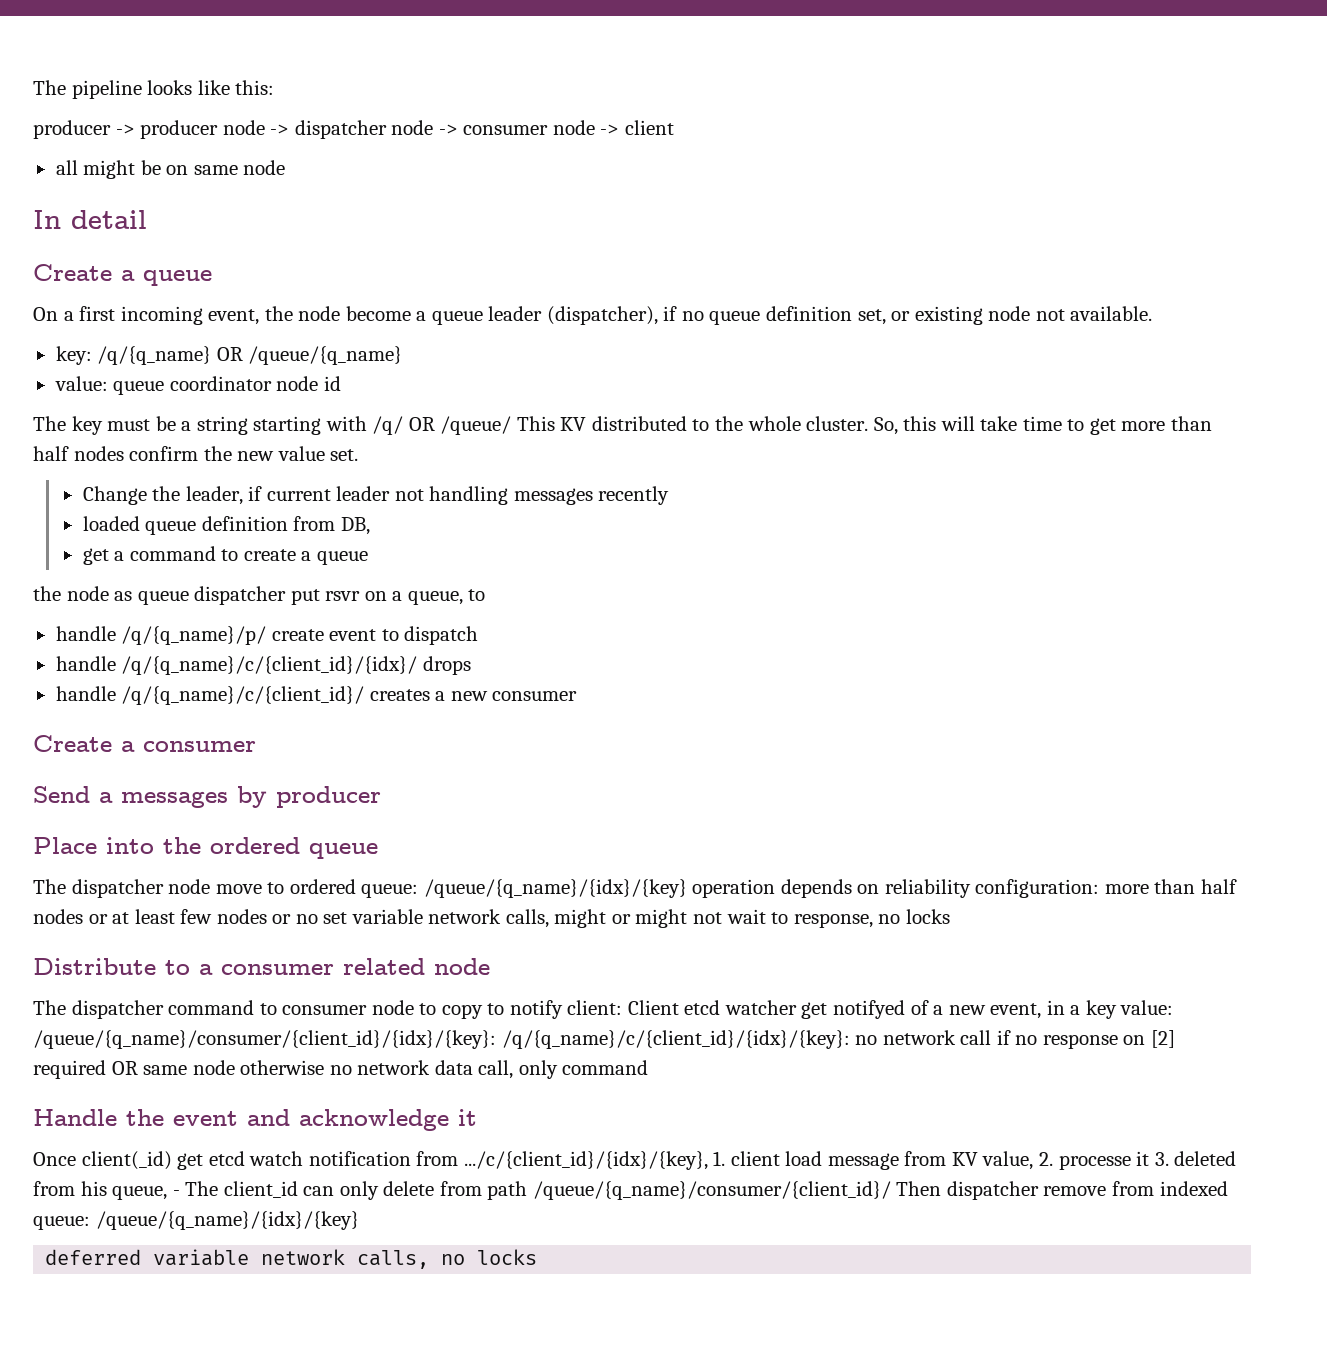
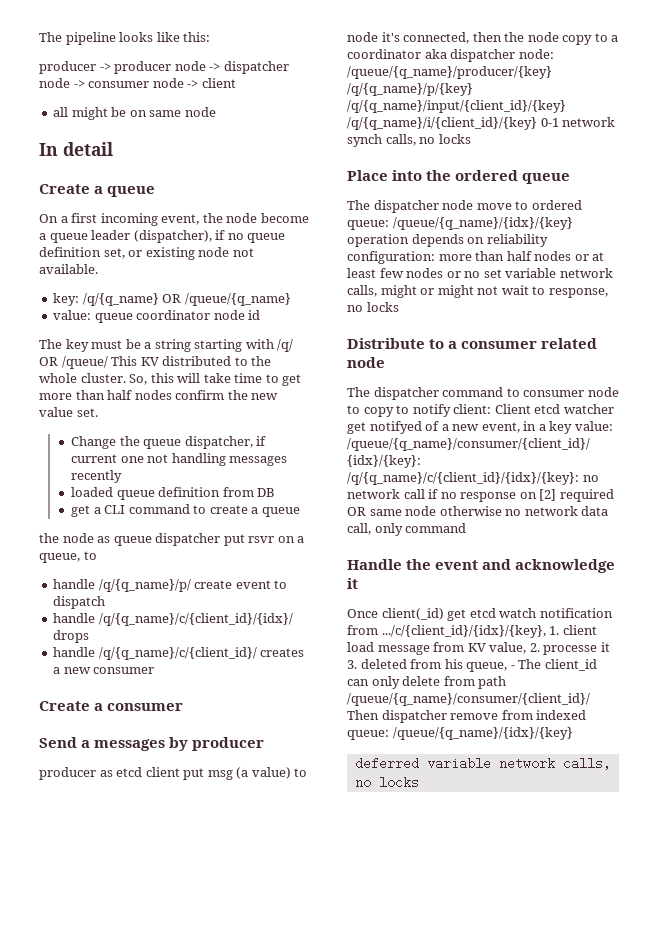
[185,486,243,505] leader, -> [143,436,253,449] queue dispatcher,
[336,486,391,501] leader -> [120,456,144,463] one
[340,517,370,535] DB, -> [257,488,276,497] DB
(125, 556) none -> [104,505,126,514] CLI
(381, 797) none -> [39,767,308,780] [347,32,619,45] [347,49,554,62] [347,66,552,79] [347,83,473,96] [347,100,566,113] [347,117,616,130] [347,134,471,147] // producer as etcd client put msg (a value) to node it's connected, then the node copy to a coordinator aka dispatcher node: /queue/{q_name}/producer/{key} /q/{q_name}/p/{key} /q/{q_name}/input/{client_id}/{key} /q/{q_name}/i/{client_id}/{key} 0-1 network synch calls, no locks

